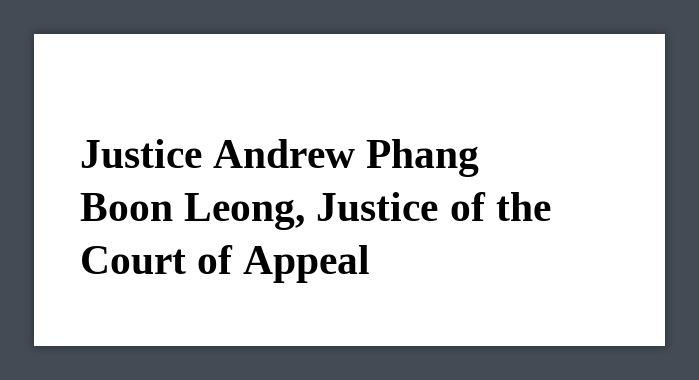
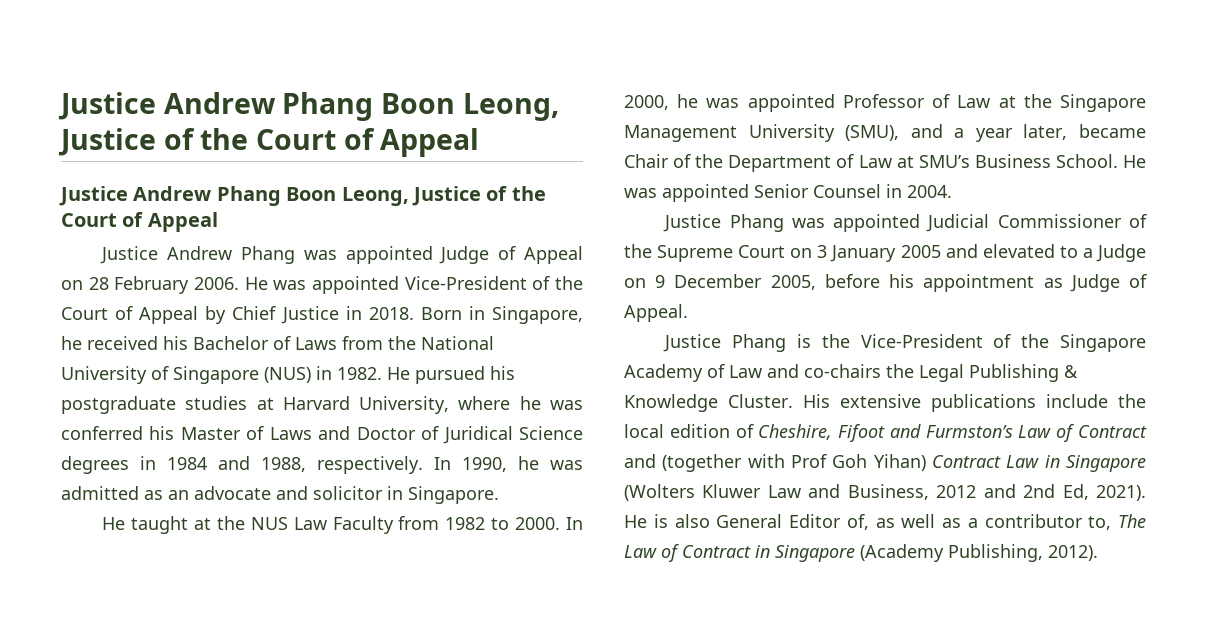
(371, 264) none -> [59,186,546,206] [61,212,218,232] [100,246,584,264] [61,276,583,294] [61,306,584,324] [61,336,494,350] [61,366,515,384] [61,396,583,414] [61,426,583,444] [61,456,583,474] [61,486,499,504] [102,516,583,534] [624,94,1146,112] [624,124,1146,142] [624,154,1146,172] [624,184,952,202] [663,214,1147,232] [624,244,1146,262] [624,274,1147,292] [624,304,688,322] [663,334,1146,352] [624,364,1078,382] [624,394,1146,412] [624,424,1147,442] [624,454,1146,472] [624,484,1146,501] [624,514,1146,530] [624,544,1098,562] // Justice Andrew Phang Boon Leong, Justice of the Court of Appeal // Justice Andrew Phang was appointed Judge of Appeal on 28 February 2006. He was appointed Vice-President of the Court of Appeal by Chief Justice in 2018. Born in Singapore, he received his Bachelor of Laws from the National University of Singapore (NUS) in 1982. He pursued his postgraduate studies at Harvard University, where he was conferred his Master of Laws and Doctor of Juridical Science degrees in 1984 and 1988, respectively. In 1990, he was admitted as an advocate and solicitor in Singapore. // He taught at the NUS Law Faculty from 1982 to 2000. In 2000, he was appointed Professor of Law at the Singapore Management University (SMU), and a year later, became Chair of the Department of Law at SMU’s Business School. He was appointed Senior Counsel in 2004. // Justice Phang was appointed Judicial Commissioner of the Supreme Court on 3 January 2005 and elevated to a Judge on 9 December 2005, before his appointment as Judge of Appeal. // Justice Phang is the Vice-President of the Singapore Academy of Law and co-chairs the Legal Publishing & Knowledge Cluster. His extensive publications include the local edition of Cheshire, Fifoot and Furmston’s Law of Contract and (together with Prof Goh Yihan) Contract Law in Singapore (Wolters Kluwer Law and Business, 2012 and 2nd Ed, 2021). He is also General Editor of, as well as a contributor to, The Law of Contract in Singapore (Academy Publishing, 2012).

